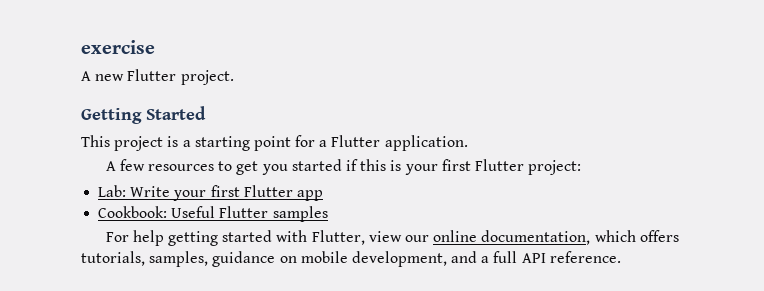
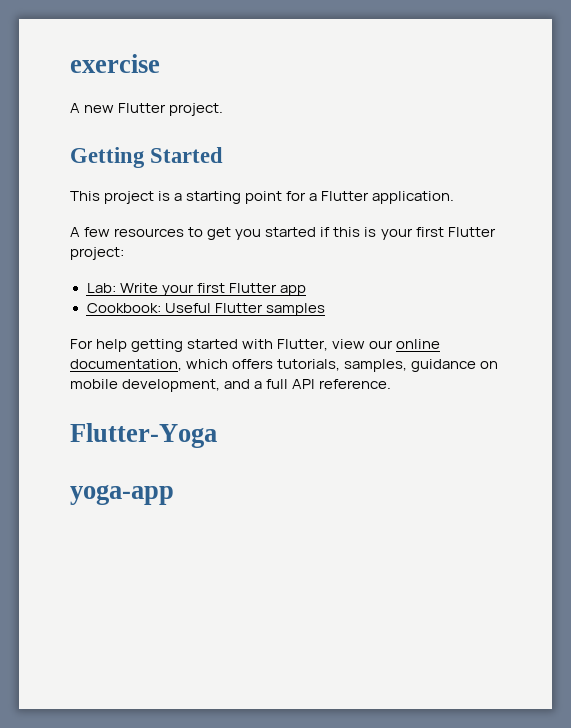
(621, 257) none -> [70,423,217,448] [70,484,174,505] // Flutter-Yoga // yoga-app

